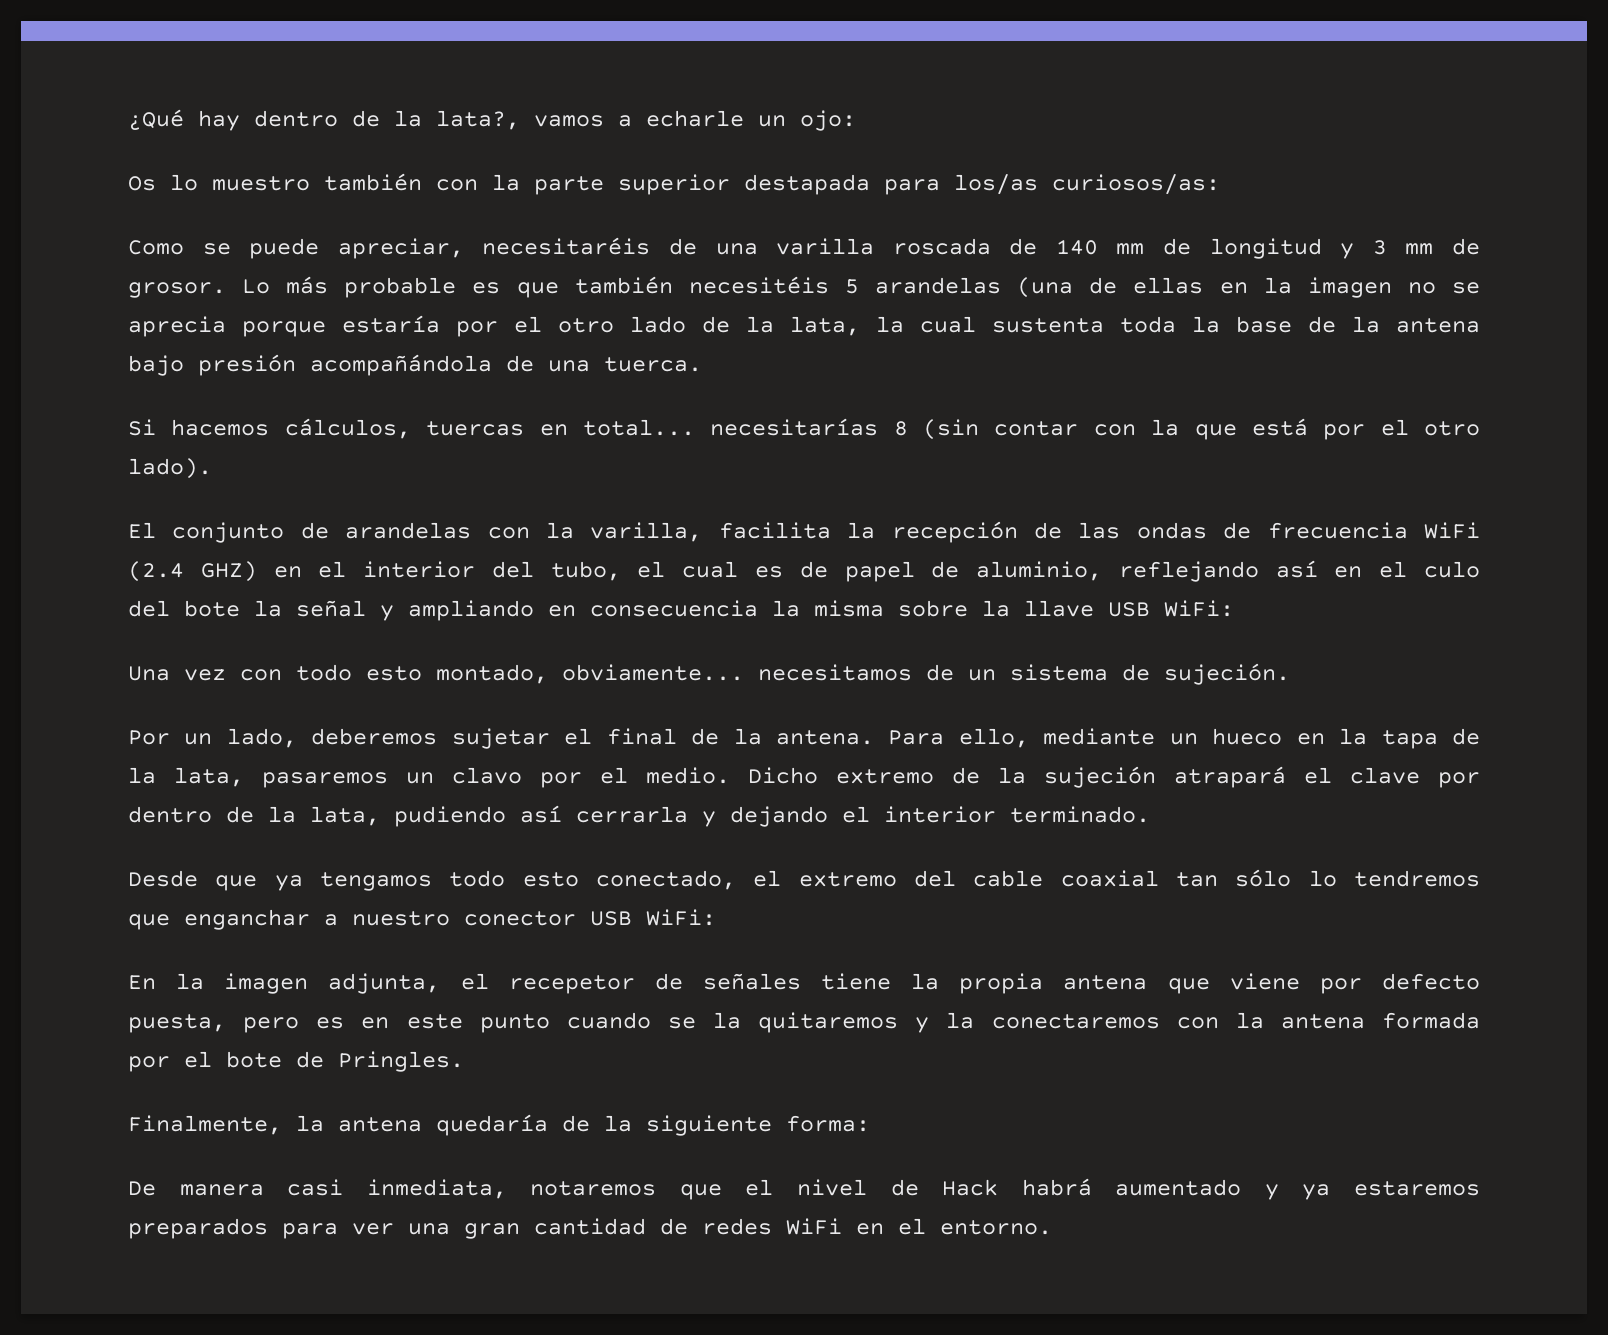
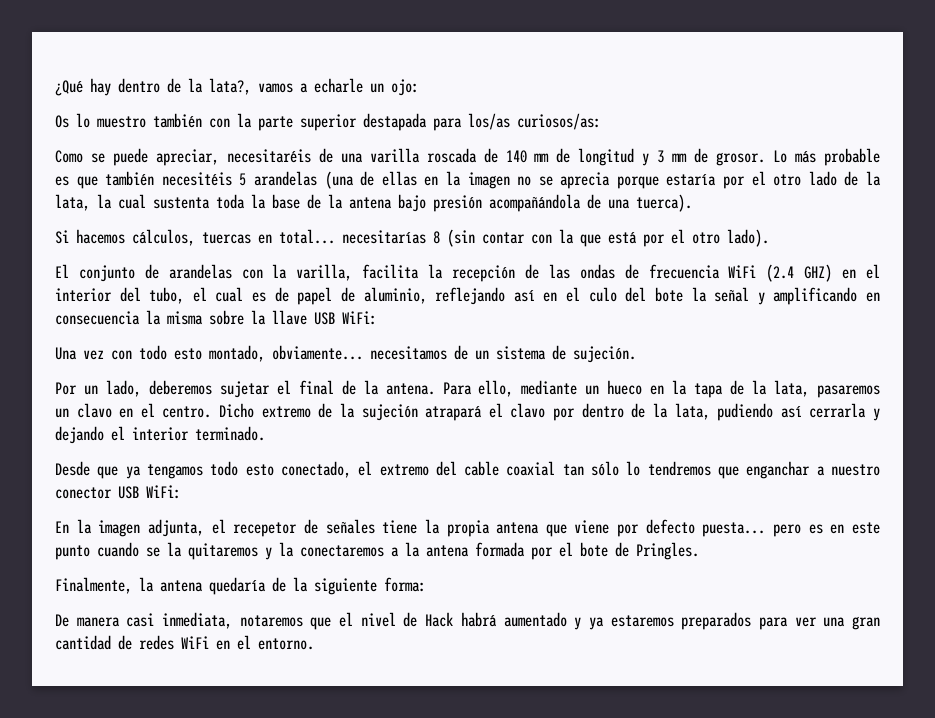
[604,357,702,372] tuerca. -> [636,194,692,212] tuerca).
[408,600,534,621] ampliando -> [773,287,858,305] amplificando
[540,767,730,788] por el medio. -> [119,403,212,418] en el centro.
[1350,767,1420,784] clave -> [510,403,546,418] clavo
[128,1014,226,1033] puesta, -> [702,522,766,537] puesta...
[1176,1017,1219,1029] con -> [391,547,399,557] a

